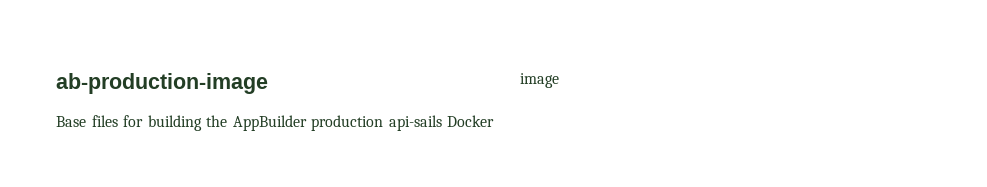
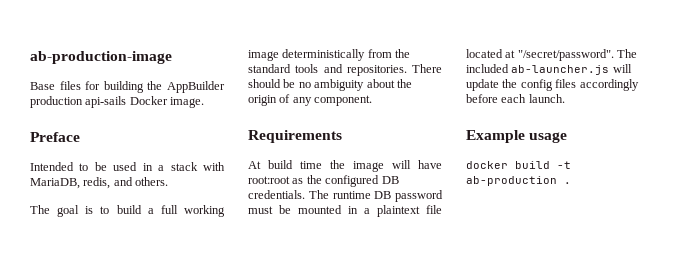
[520,73,559,88] image -> [170,97,205,108] [30,132,80,142] [30,162,225,171] [30,177,169,189] [30,205,225,217] [248,49,411,61] [248,64,442,76] [248,79,412,91] [248,94,373,106] [248,130,342,143] [248,160,442,172] [248,175,399,187] [248,190,443,202] [248,205,442,217] [466,49,638,61] [466,64,632,75] [466,79,639,91] [466,94,565,103] [466,130,568,143] [466,161,571,169] [466,176,571,186] image. // Preface // Intended to be used in a stack with MariaDB, redis, and others. // The goal is to build a full working image deterministically from the standard tools and repositories. There should be no ambiguity about the origin of any component. // Requirements // At build time the image will have root:root as the configured DB credentials. The runtime DB password must be mounted in a plaintext file located at "/secret/password". The included ab-launcher.js will update the config files accordingly before each launch. // Example usage // docker build -t ab-production .

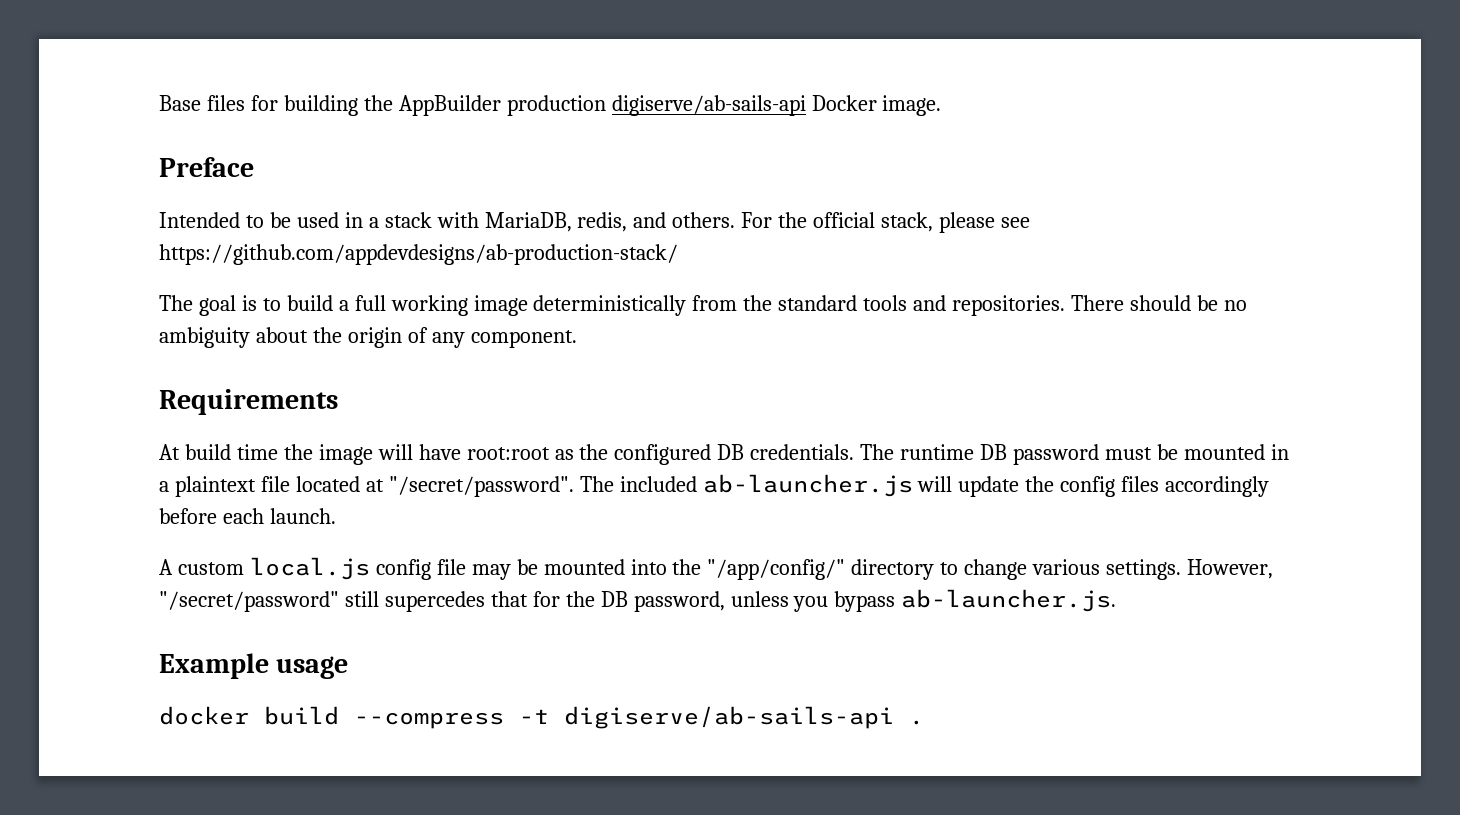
[30,51,172,64] ab-production-image // -> (159, 103) none
[85,96,127,108] api-sails -> [611,95,806,116] digiserve/ab-sails-api
(169, 181) none -> [741,212,1030,233] [159,244,678,265] For the official stack, please see https://github.com/appdevdesigns/ab-production-stack/
(565, 98) none -> [159,557,1274,580] [159,589,1117,612] // A custom local.js config file may be mounted into the "/app/config/" directory to change various settings. However, "/secret/password" still supercedes that for the DB password, unless you bypass ab-launcher.js.
[557,161,571,169] [466,176,557,186] -t ab-production -> [354,706,894,729] --compress -t digiserve/ab-sails-api

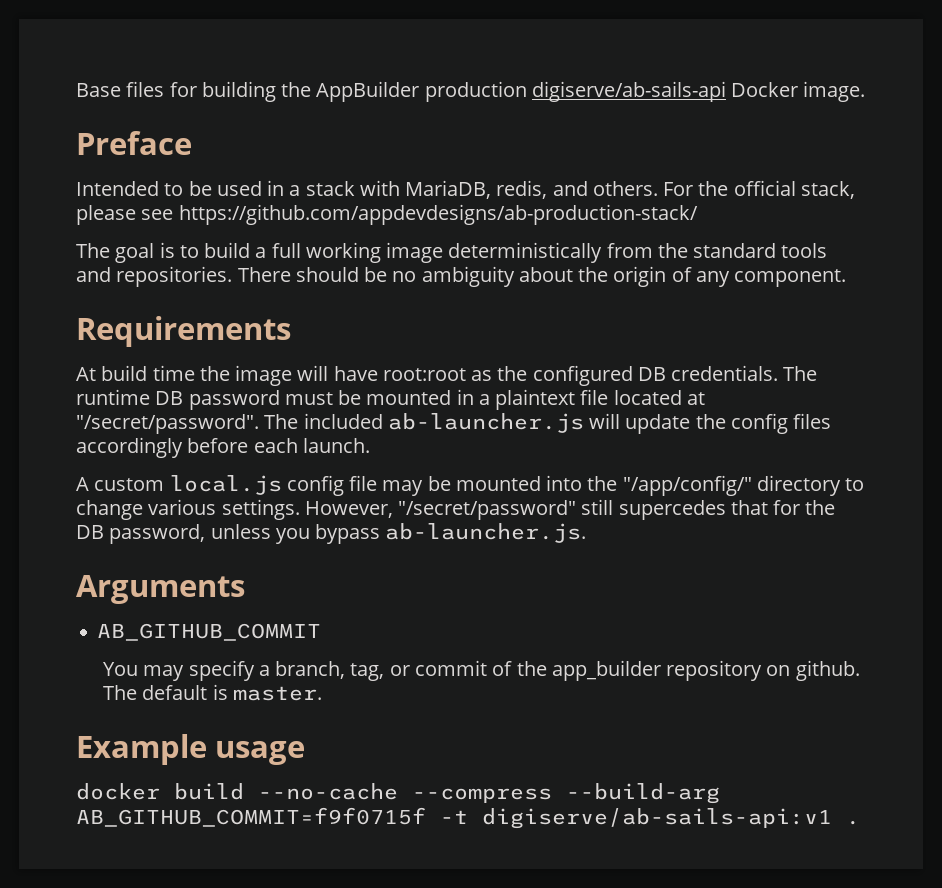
[159,653,349,679] [159,706,894,729] Example usage // docker build --compress -t digiserve/ab-sails-api -> [76,575,245,604] [97,623,322,641] [103,660,860,681] [103,684,322,701] [76,734,306,765] [76,783,720,804] [76,807,832,829] Arguments // AB_GITHUB_COMMIT // You may specify a branch, tag, or commit of the app_builder repository on github. The default is master. // Example usage // docker build --no-cache --compress --build-arg AB_GITHUB_COMMIT=f9f0715f -t digiserve/ab-sails-api:v1

